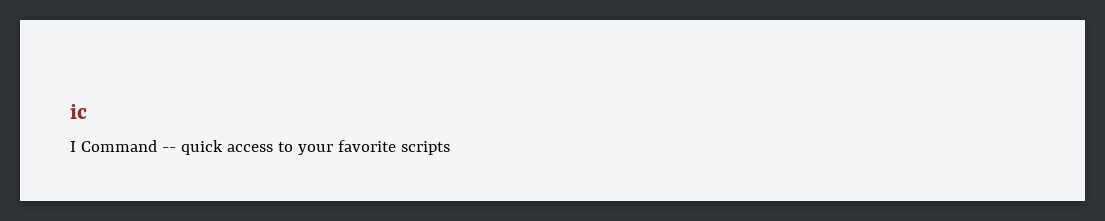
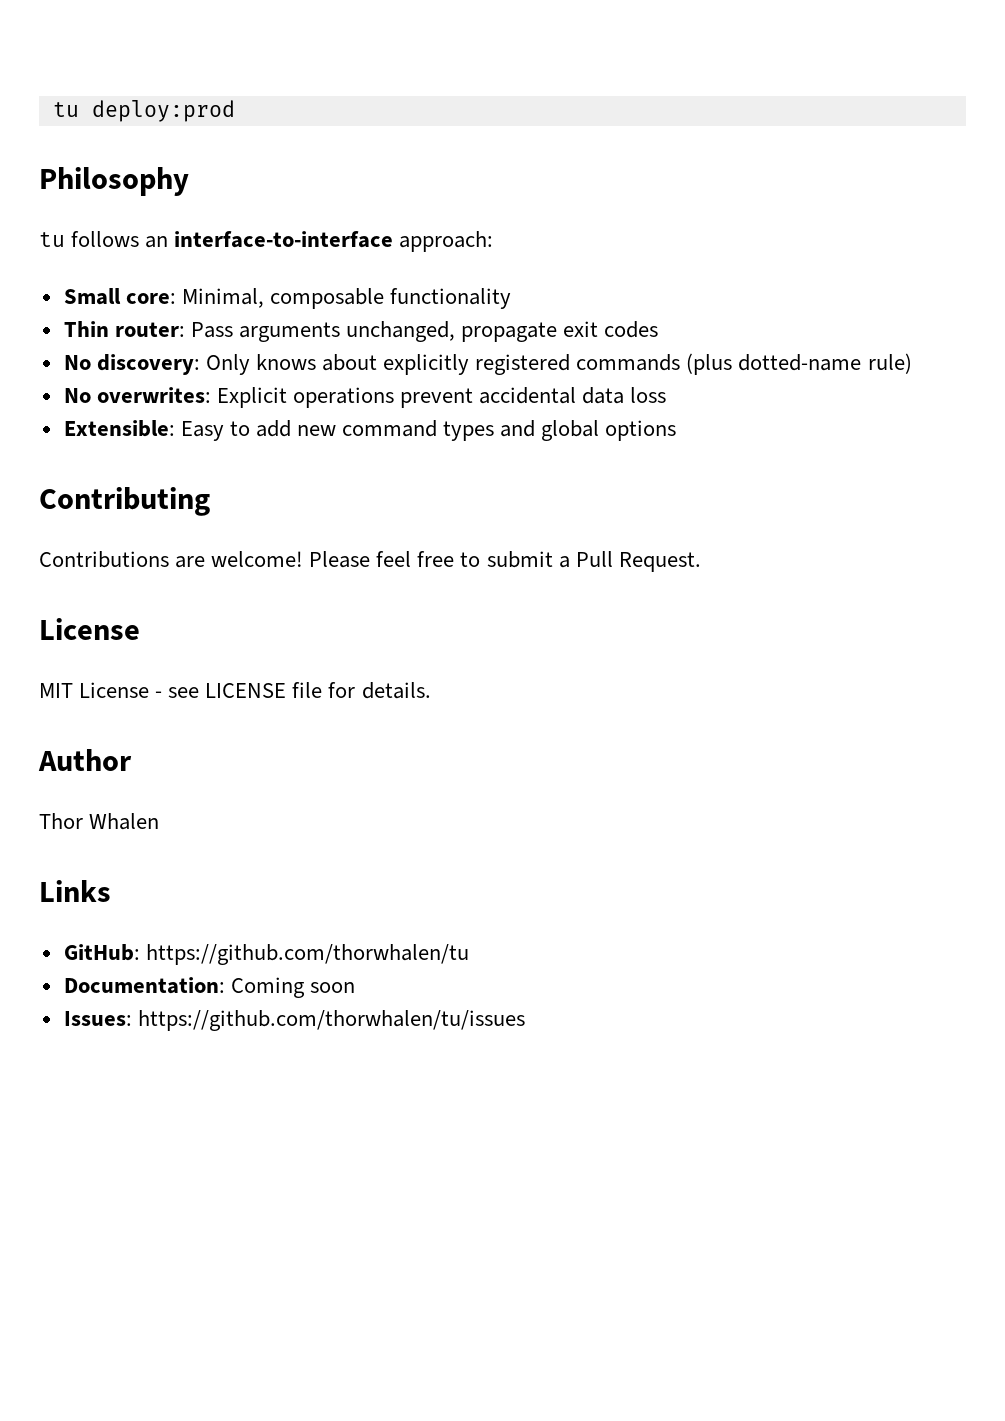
[70,104,87,119] [70,140,450,155] ic // I Command -- quick access to your favorite scripts -> [52,100,235,122] [39,167,189,196] [39,231,494,252] [63,288,512,309] [63,321,659,342] [63,353,912,375] [63,387,667,408] [63,420,677,441] [39,487,210,516] [39,551,701,572] [39,618,140,640] [39,682,431,699] [38,749,132,771] [39,813,160,830] [39,880,111,902] [63,944,469,965] [63,977,355,998] [63,1010,525,1031] tu deploy:prod // Philosophy // tu follows an interface-to-interface approach: // Small core: Minimal, composable functionality // Thin router: Pass arguments unchanged, propagate exit codes // No discovery: Only knows about explicitly registered commands (plus dotted-name rule) // No overwrites: Explicit operations prevent accidental data loss // Extensible: Easy to add new command types and global options // Contributing // Contributions are welcome! Please feel free to submit a Pull Request. // License // MIT License - see LICENSE file for details. // Author // Thor Whalen // Links // GitHub: https://github.com/thorwhalen/tu // Documentation: Coming soon // Issues: https://github.com/thorwhalen/tu/issues

